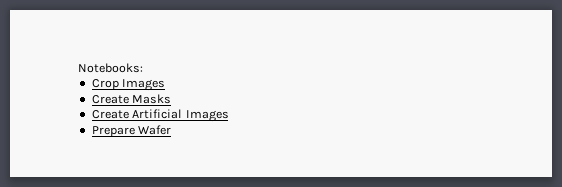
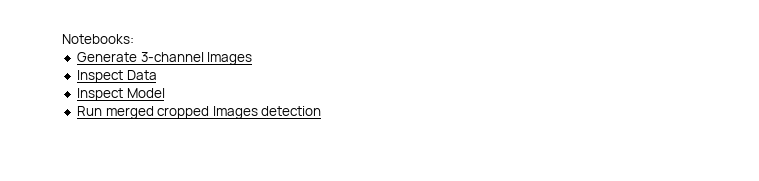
[91,79,166,91] [91,94,172,104] [91,109,229,122] [91,125,172,137] Crop Images // Create Masks // Create Artificial Images // Prepare Wafer -> [76,52,253,65] [76,70,157,83] [76,88,165,101] [76,106,322,119] Generate 3-channel Images // Inspect Data // Inspect Model // Run merged cropped Images detection

